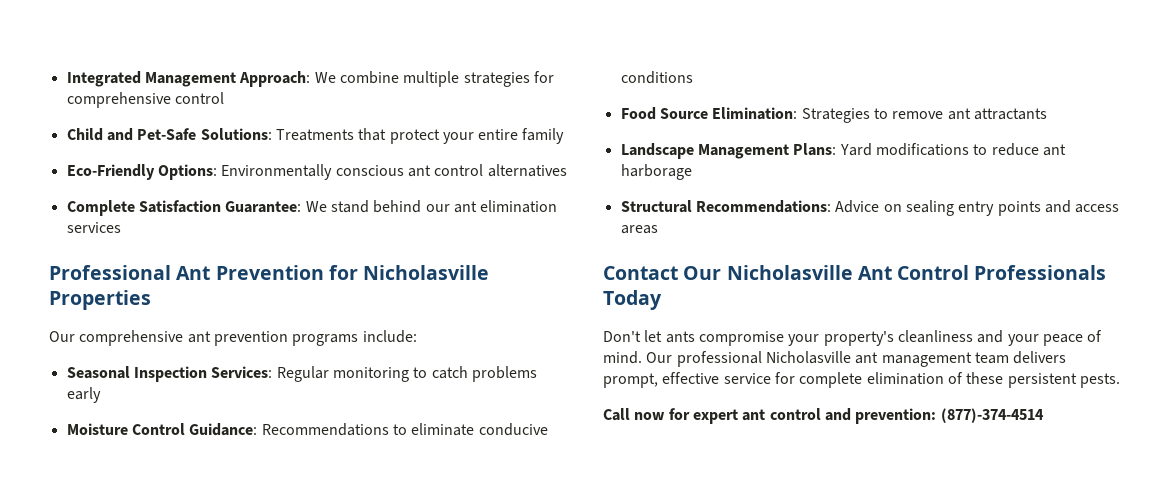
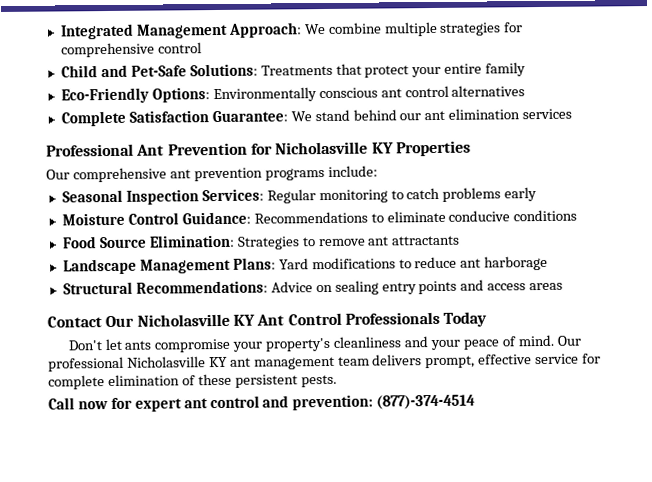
(490, 272) none -> [371,142,394,154] KY
(853, 272) none -> [232,314,255,326] KY
(851, 357) none -> [208,356,228,368] KY

